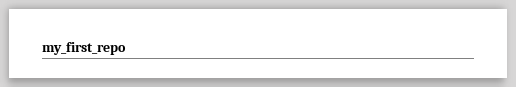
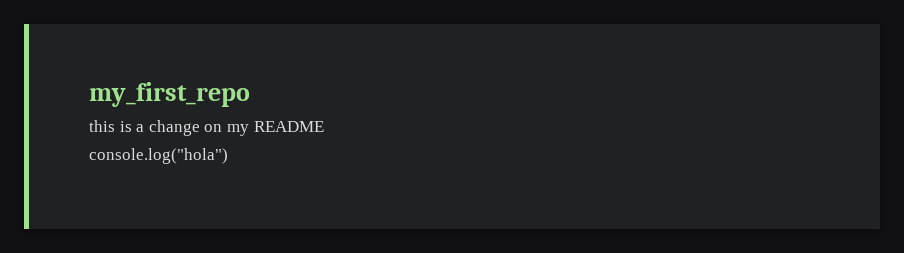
(126, 48) none -> [89,120,324,136] [89,148,228,164] // this is a change on my README // console.log("hola")

